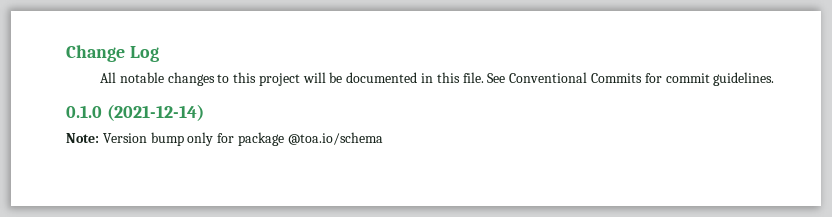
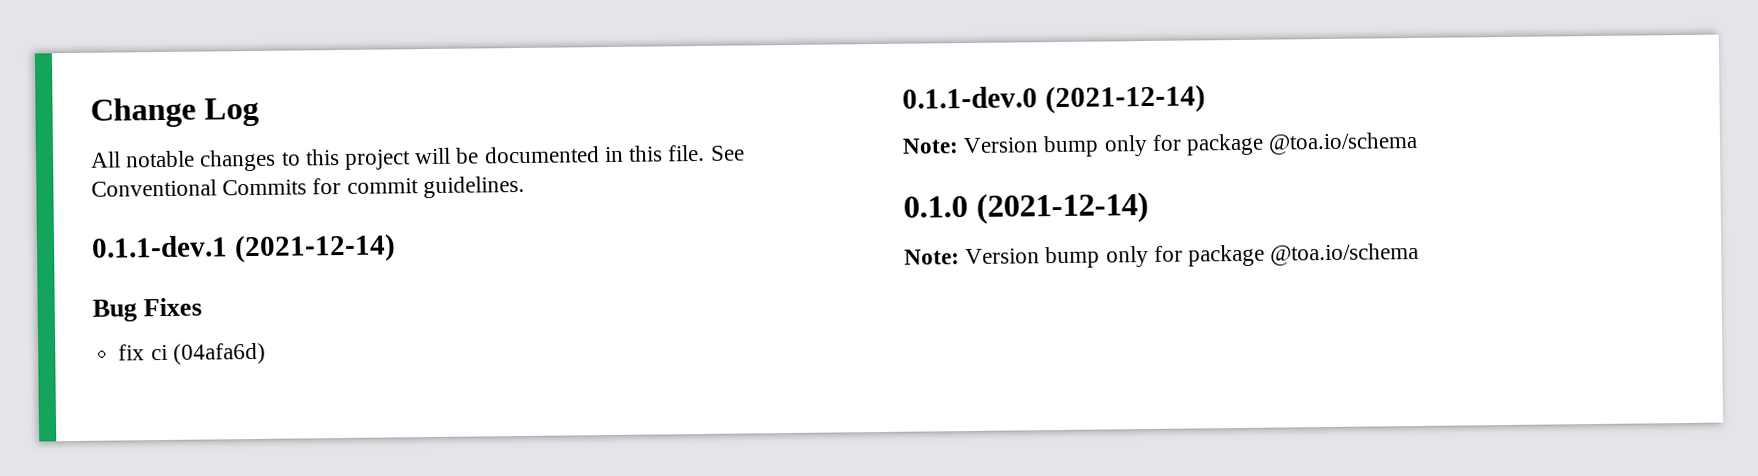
(775, 79) none -> [91,233,396,264] [92,297,203,322] [118,342,266,365] [902,84,1206,115] [902,131,1419,158] // 0.1.1-dev.1 (2021-12-14) // Bug Fixes // fix ci (04afa6d) // 0.1.1-dev.0 (2021-12-14) // Note: Version bump only for package @toa.io/schema

